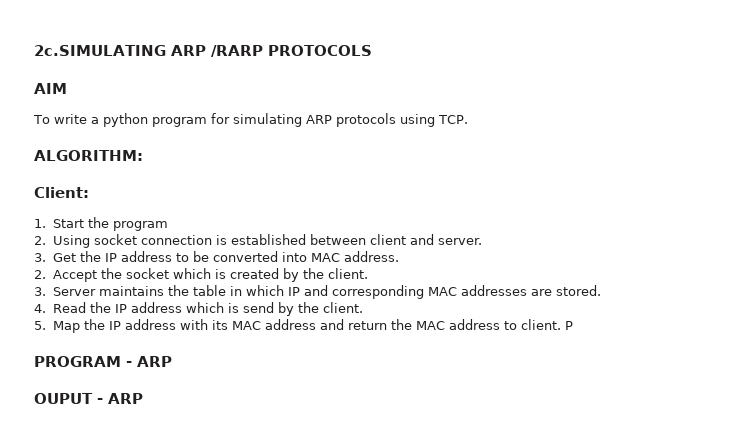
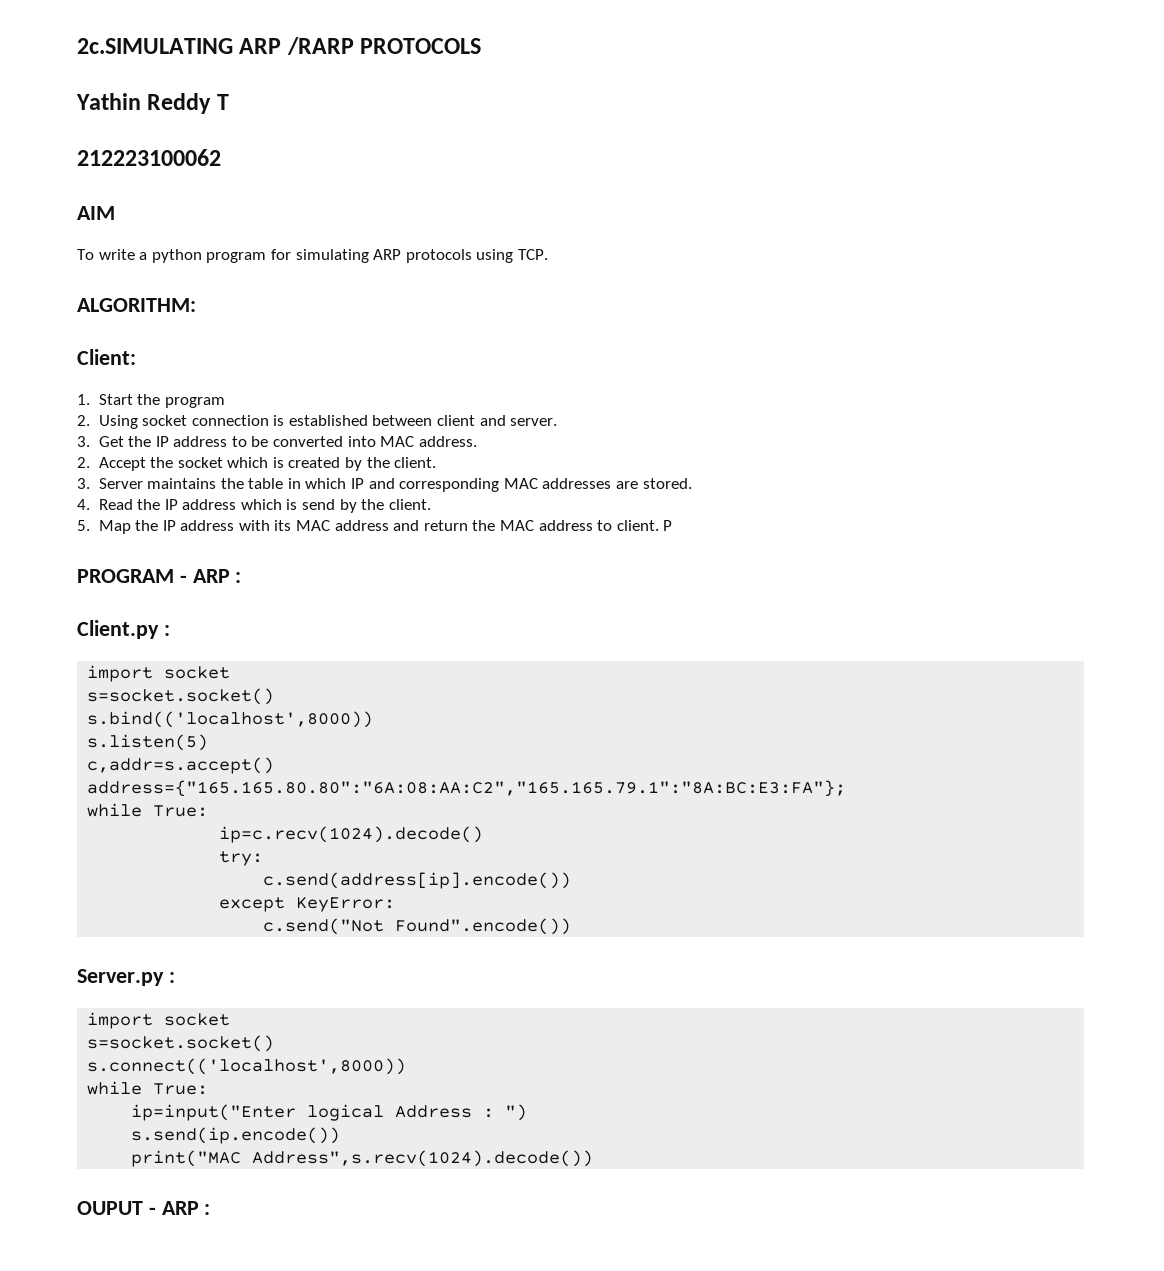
(372, 50) none -> [76,93,229,114] [77,149,221,166] // Yathin Reddy T // 212223100062
(172, 361) none -> [235,572,242,583] [77,620,170,639] [87,665,231,682] [87,688,275,705] [87,711,374,728] [87,734,209,751] [87,757,275,774] [87,780,847,797] [87,803,209,817] [219,826,484,843] [219,851,264,866] [263,872,572,889] [219,897,396,912] [263,918,572,935] [77,969,175,986] [87,1012,231,1029] [87,1035,275,1052] [87,1058,407,1075] [87,1081,209,1095] [131,1104,528,1121] [131,1127,341,1144] [131,1150,594,1167] : // Client.py : // import socket // s=socket.socket() // s.bind(('localhost',8000)) // s.listen(5) // c,addr=s.accept() // address={"165.165.80.80":"6A:08:AA:C2","165.165.79.1":"8A:BC:E3:FA"}; // while True: // ip=c.recv(1024).decode() // try: // c.send(address[ip].encode()) // except KeyError: // c.send("Not Found".encode()) // Server.py : // import socket // s=socket.socket() // s.connect(('localhost',8000)) // while True: // ip=input("Enter logical Address : ") // s.send(ip.encode()) // print("MAC Address",s.recv(1024).decode())
(143, 398) none -> [204,1204,211,1215] :

